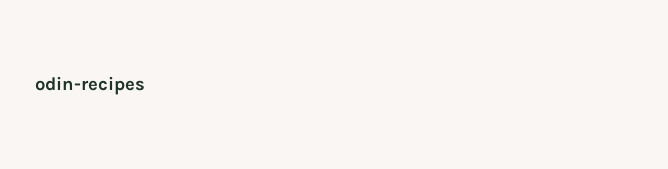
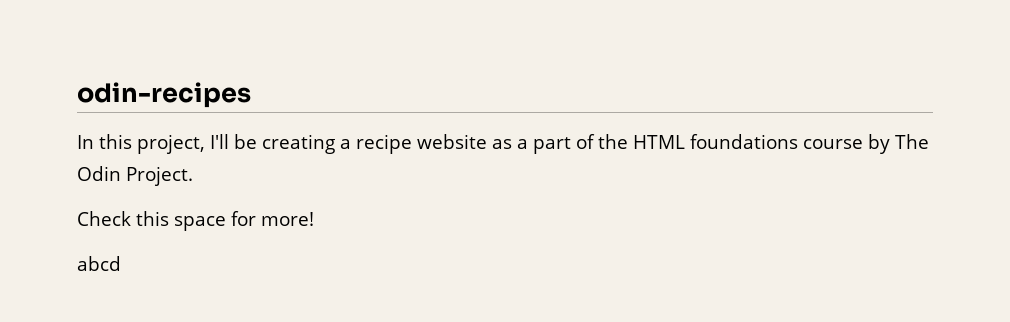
(145, 85) none -> [77,134,929,154] [77,166,193,186] [77,211,314,231] [77,256,121,271] // In this project, I'll be creating a recipe website as a part of the HTML foundations course by The Odin Project. // Check this space for more! // abcd

